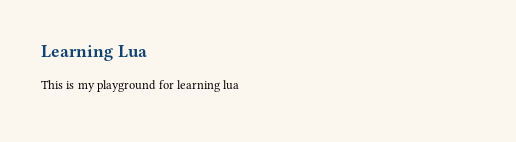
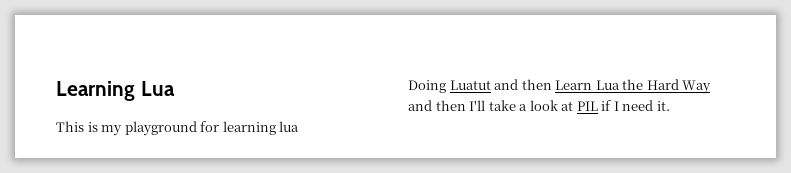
(240, 85) none -> [408,79,712,94] [408,100,670,111] // Doing Luatut and then Learn Lua the Hard Way and then I'll take a look at PIL if I need it.

